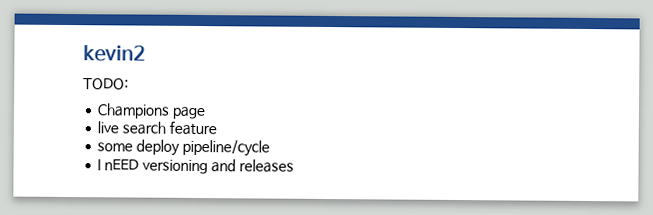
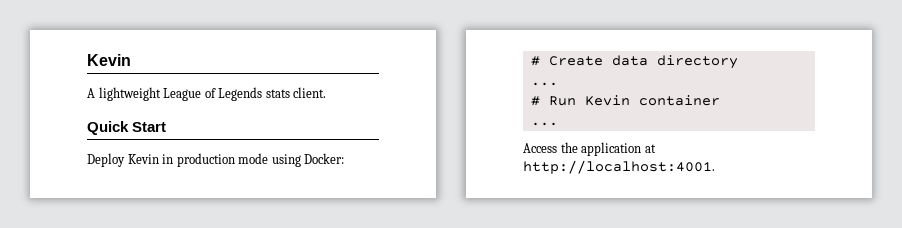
[83,45,146,62] [83,78,129,90] [97,103,206,120] [97,120,217,136] [97,139,270,157] [97,159,294,175] kevin2 // TODO: // Champions page // live search feature // some deploy pipeline/cycle // I nEED versioning and releases -> [87,54,131,66] [87,87,327,101] [87,121,167,135] [87,153,345,167] [530,55,738,69] [530,82,558,86] [530,95,720,106] [530,122,558,126] [523,142,656,156] [523,160,715,174] Kevin // A lightweight League of Legends stats client. // Quick Start // Deploy Kevin in production mode using Docker: // # Create data directory // ... // # Run Kevin container // ... // Access the application at http://localhost:4001.

